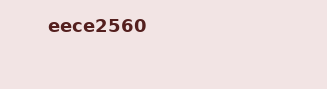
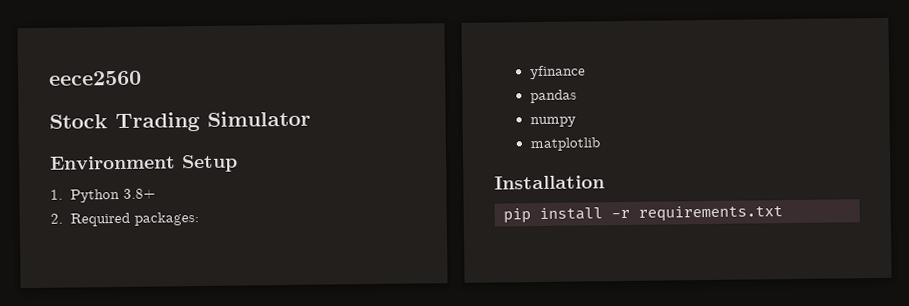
(147, 25) none -> [49,110,311,133] [50,154,238,173] [50,188,157,203] [50,212,200,227] [528,65,586,80] [529,89,577,104] [529,116,576,128] [529,137,600,152] [494,175,605,190] [503,205,783,224] // Stock Trading Simulator // Environment Setup // 1. Python 3.8+ // 2. Required packages: // yfinance // pandas // numpy // matplotlib // Installation // pip install -r requirements.txt

